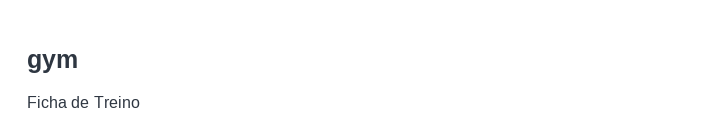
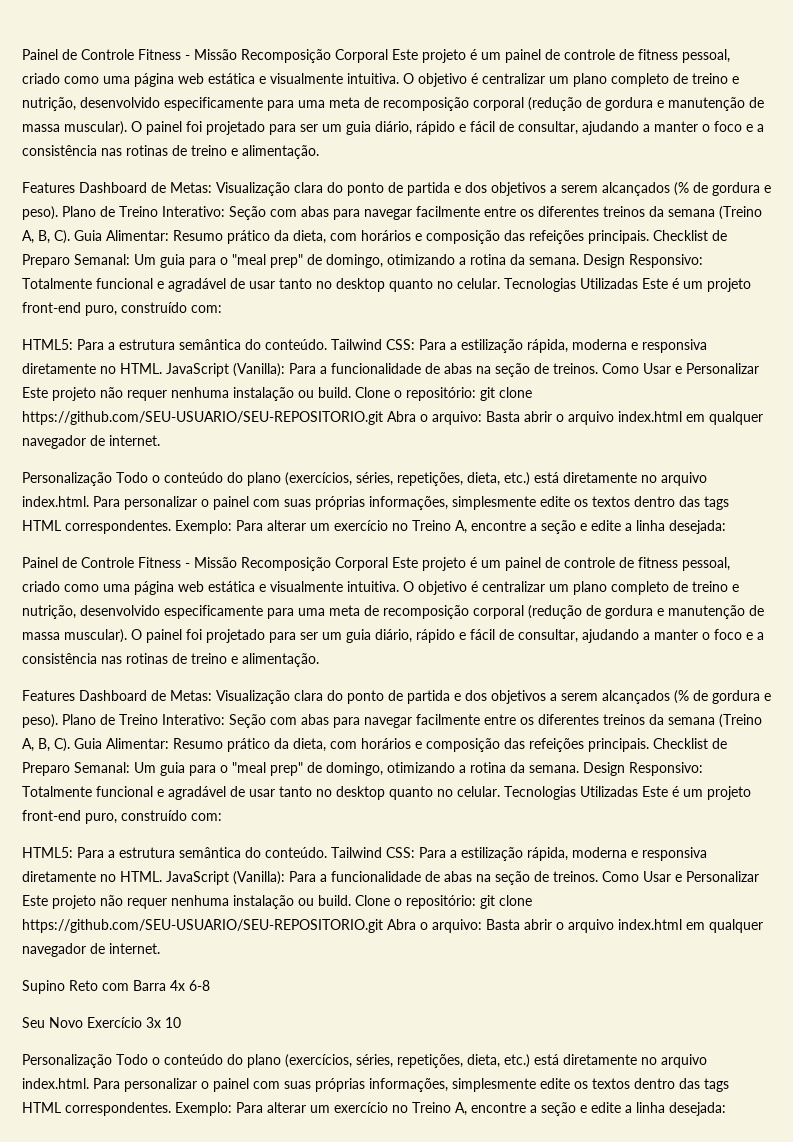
[27,54,78,73] [27,96,140,108] gym // Ficha de Treino -> [22,49,730,63] [22,73,739,87] [22,97,764,111] [22,121,764,135] [22,145,319,159] [22,182,771,196] [22,206,762,220] [22,230,727,244] [22,254,703,268] [22,278,751,292] [22,302,222,316] [22,339,707,353] [22,363,759,377] [22,387,532,401] [22,411,763,425] [22,435,160,449] [22,472,707,486] [22,496,729,510] [22,520,726,534] [22,557,730,571] [22,581,739,595] [22,605,764,619] [22,629,764,643] [22,653,319,667] [22,690,771,704] [22,714,762,728] [22,738,727,752] [22,762,703,776] [22,786,751,800] [22,810,222,824] [22,847,707,861] [22,871,759,885] [22,895,532,909] [22,919,763,933] [22,943,160,957] [22,980,210,994] [22,1017,181,1028] [22,1054,707,1068] [22,1078,729,1092] [22,1102,726,1116] Painel de Controle Fitness - Missão Recomposição Corporal Este projeto é um painel de controle de fitness pessoal, criado como uma página web estática e visualmente intuitiva. O objetivo é centralizar um plano completo de treino e nutrição, desenvolvido especificamente para uma meta de recomposição corporal (redução de gordura e manutenção de massa muscular). O painel foi projetado para ser um guia diário, rápido e fácil de consultar, ajudando a manter o foco e a consistência nas rotinas de treino e alimentação. // Features Dashboard de Metas: Visualização clara do ponto de partida e dos objetivos a serem alcançados (% de gordura e peso). Plano de Treino Interativo: Seção com abas para navegar facilmente entre os diferentes treinos da semana (Treino A, B, C). Guia Alimentar: Resumo prático da dieta, com horários e composição das refeições principais. Checklist de Preparo Semanal: Um guia para o "meal prep" de domingo, otimizando a rotina da semana. Design Responsivo: Totalmente funcional e agradável de usar tanto no desktop quanto no celular. Tecnologias Utilizadas Este é um projeto front-end puro, construído com: // HTML5: Para a estrutura semântica do conteúdo. Tailwind CSS: Para a estilização rápida, moderna e responsiva diretamente no HTML. JavaScript (Vanilla): Para a funcionalidade de abas na seção de treinos. Como Usar e Personalizar Este projeto não requer nenhuma instalação ou build. Clone o repositório: git clone https://github.com/SEU-USUARIO/SEU-REPOSITORIO.git Abra o arquivo: Basta abrir o arquivo index.html em qualquer navegador de internet. // Personalização Todo o conteúdo do plano (exercícios, séries, repetições, dieta, etc.) está diretamente no arquivo index.html. Para personalizar o painel com suas próprias informações, simplesmente edite os textos dentro das tags HTML correspondentes. Exemplo: Para alterar um exercício no Treino A, encontre a seção e edite a linha desejada: // Painel de Controle Fitness - Missão Recomposição Corporal Este projeto é um painel de controle de fitness pessoal, criado como uma página web estática e visualmente intuitiva. O objetivo é centralizar um plano completo de treino e nutrição, desenvolvido especificamente para uma meta de recomposição corporal (redução de gordura e manutenção de massa muscular). O painel foi projetado para ser um guia diário, rápido e fácil de consultar, ajudando a manter o foco e a consistência nas rotinas de treino e alimentação. // Features Dashboard de Metas: Visualização clara do ponto de partida e dos objetivos a serem alcançados (% de gordura e peso). Plano de Treino Interativo: Seção com abas para navegar facilmente entre os diferentes treinos da semana (Treino A, B, C). Guia Alimentar: Resumo prático da dieta, com horários e composição das refeições principais. Checklist de Preparo Semanal: Um guia para o "meal prep" de domingo, otimizando a rotina da semana. Design Responsivo: Totalmente funcional e agradável de usar tanto no desktop quanto no celular. Tecnologias Utilizadas Este é um projeto front-end puro, construído com: // HTML5: Para a estrutura semântica do conteúdo. Tailwind CSS: Para a estilização rápida, moderna e responsiva diretamente no HTML. JavaScript (Vanilla): Para a funcionalidade de abas na seção de treinos. Como Usar e Personalizar Este projeto não requer nenhuma instalação ou build. Clone o repositório: git clone https://github.com/SEU-USUARIO/SEU-REPOSITORIO.git Abra o arquivo: Basta abrir o arquivo index.html em qualquer navegador de internet. // Supino Reto com Barra 4x 6-8 // Seu Novo Exercício 3x 10 // Personalização Todo o conteúdo do plano (exercícios, séries, repetições, dieta, etc.) está diretamente no arquivo index.html. Para personalizar o painel com suas próprias informações, simplesmente edite os textos dentro das tags HTML correspondentes. Exemplo: Para alterar um exercício no Treino A, encontre a seção e edite a linha desejada:

